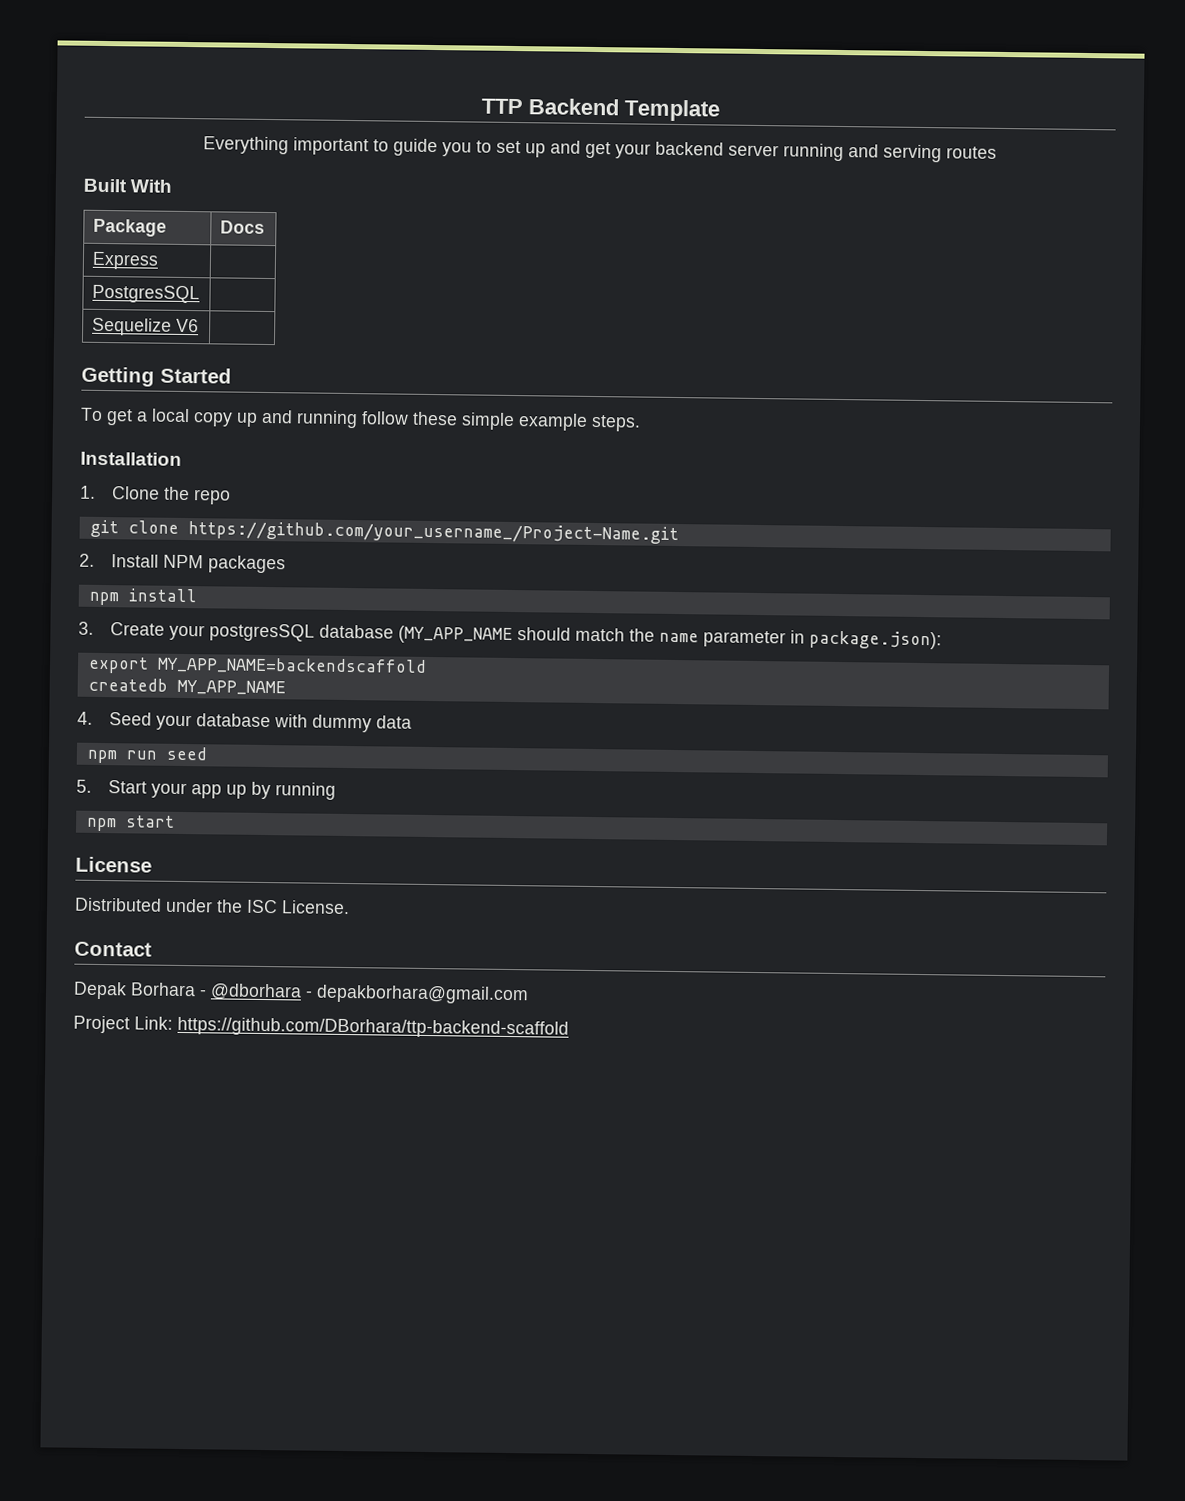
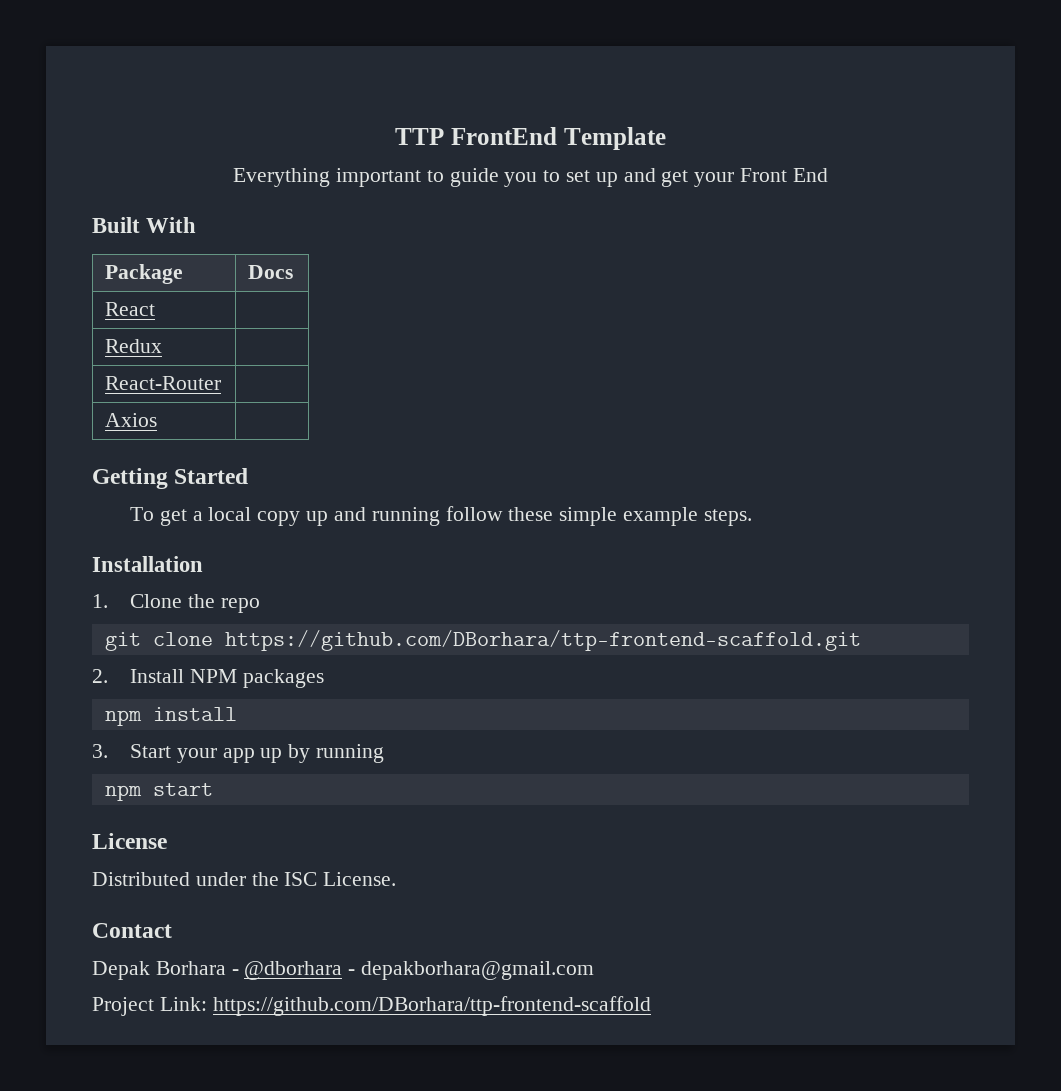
[527,98,619,116] Backend -> [451,127,557,145] FrontEnd
[655,141,997,163] backend server running and serving routes -> [740,168,828,182] Front End
[91,251,159,270] [91,284,200,304] [91,317,199,336] Express | // PostgresSQL | // Sequelize V6 -> [105,302,156,316] [105,339,163,353] [105,376,222,390] [105,413,158,427] React | // Redux | // React-Router | // Axios
[187,521,679,545] https://github.com/your_username_/Project-Name.git -> [224,630,861,651] https://github.com/DBorhara/ttp-frontend-scaffold.git
[109,622,942,650] [87,656,427,675] [87,677,286,696] [77,711,412,733] [86,746,208,764] [76,779,92,793] Create your postgresSQL database (MY_APP_NAME should match the name parameter in package.json): // export MY_APP_NAME=backendscaffold // createdb MY_APP_NAME // 4. Seed your database with dummy data // npm run seed // 5. -> (108, 751) none
[177,1016,569,1039] https://github.com/DBorhara/ttp-backend-scaffold -> [212,996,651,1016] https://github.com/DBorhara/ttp-frontend-scaffold

